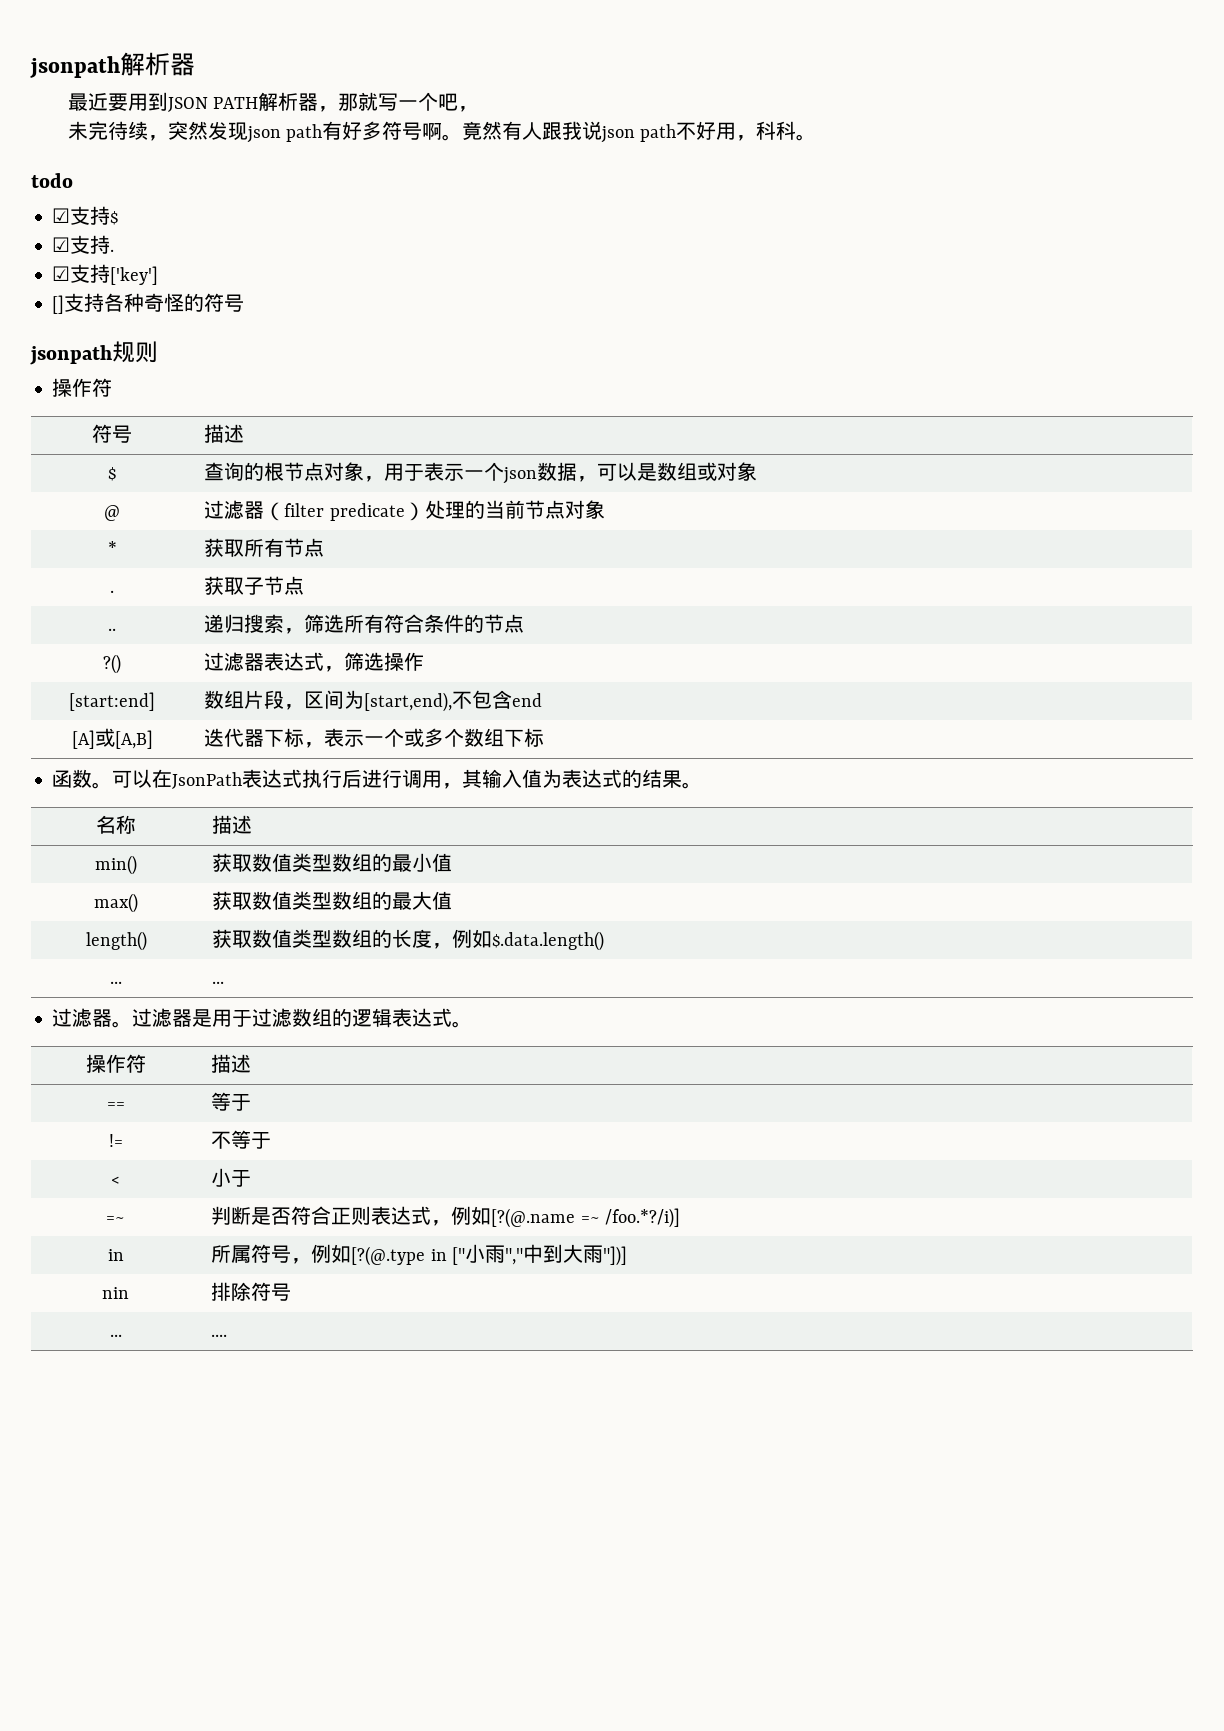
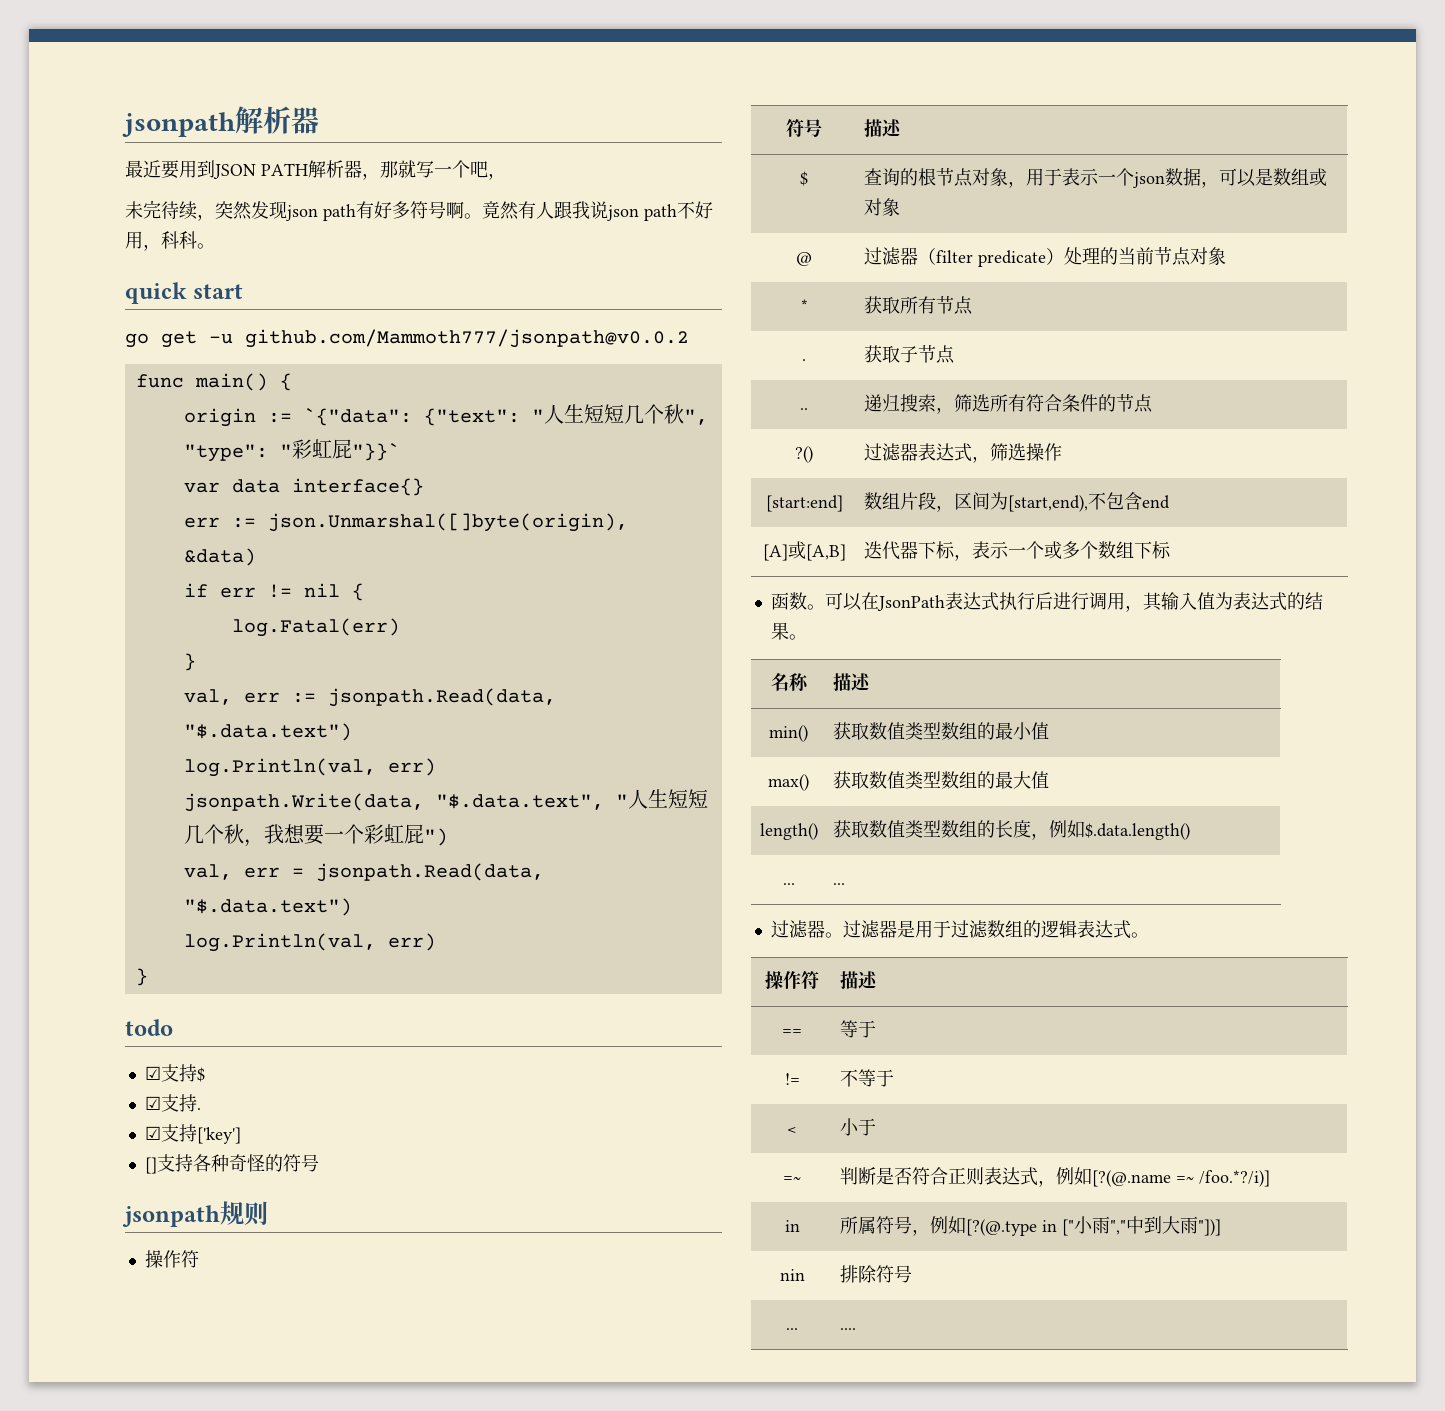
(817, 137) none -> [125,282,244,304] [125,329,689,348] [135,373,292,391] [183,404,708,427] [183,439,400,462] [183,478,424,496] [183,513,628,532] [183,548,256,566] [183,583,364,601] [231,618,400,637] [183,653,196,671] [183,688,556,707] [183,723,352,741] [183,758,436,777] [183,789,708,812] [183,824,448,847] [183,863,544,882] [183,898,352,916] [183,933,436,952] [135,968,148,986] // quick start // go get -u github.com/Mammoth777/jsonpath@v0.0.2 // func main() { // origin := `{"data": {"text": "人生短短几个秋", "type": "彩虹屁"}}` // var data interface{} // err := json.Unmarshal([]byte(origin), &data) // if err != nil { // log.Fatal(err) // } // val, err := jsonpath.Read(data, "$.data.text") // log.Println(val, err) // jsonpath.Write(data, "$.data.text", "人生短短几个秋，我想要一个彩虹屁") // val, err = jsonpath.Read(data, "$.data.text") // log.Println(val, err) // }

